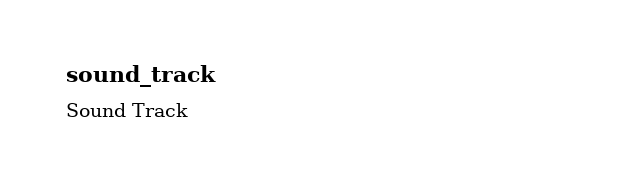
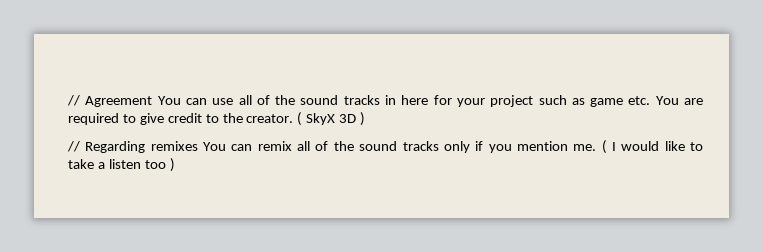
[66,65,216,87] [66,103,188,117] sound_track // Sound Track -> [67,95,703,107] [68,112,366,126] [67,140,704,154] [68,158,175,172] // Agreement You can use all of the sound tracks in here for your project such as game etc. You are required to give credit to the creator. ( SkyX 3D ) // // Regarding remixes You can remix all of the sound tracks only if you mention me. ( I would like to take a listen too )

